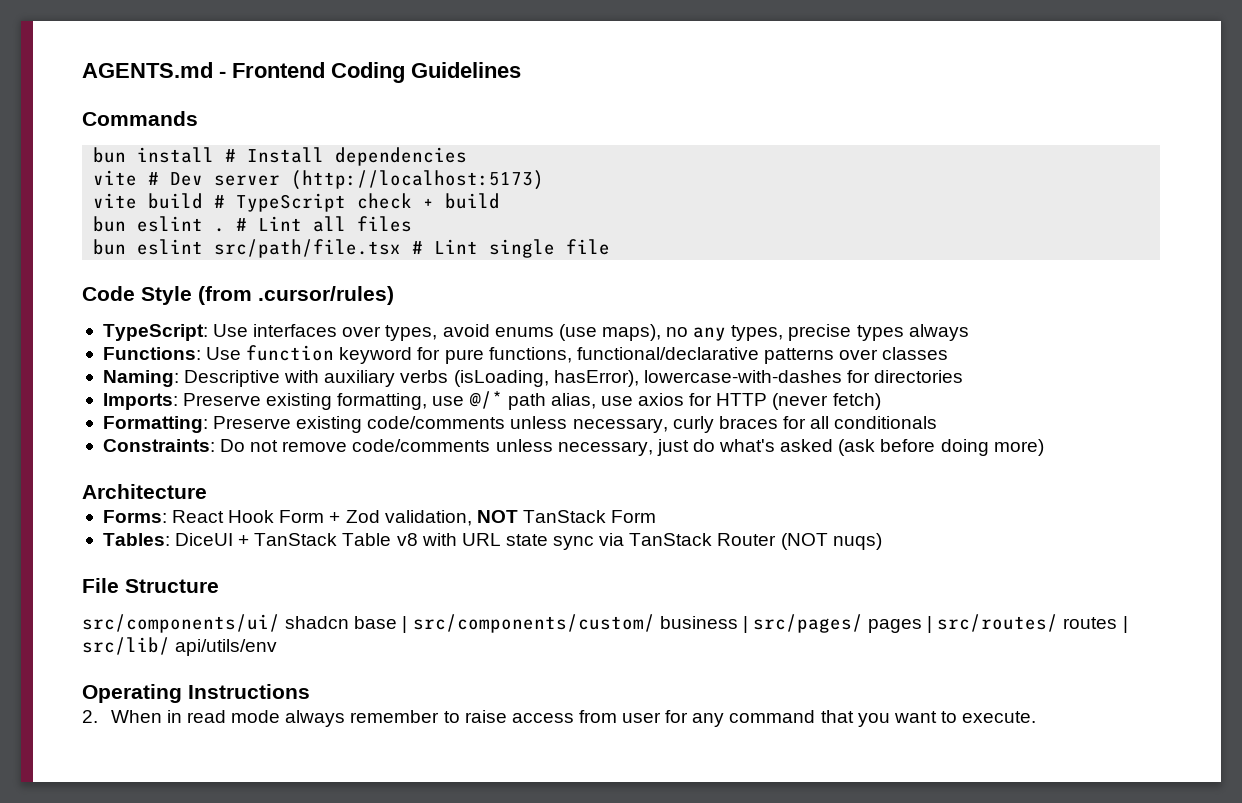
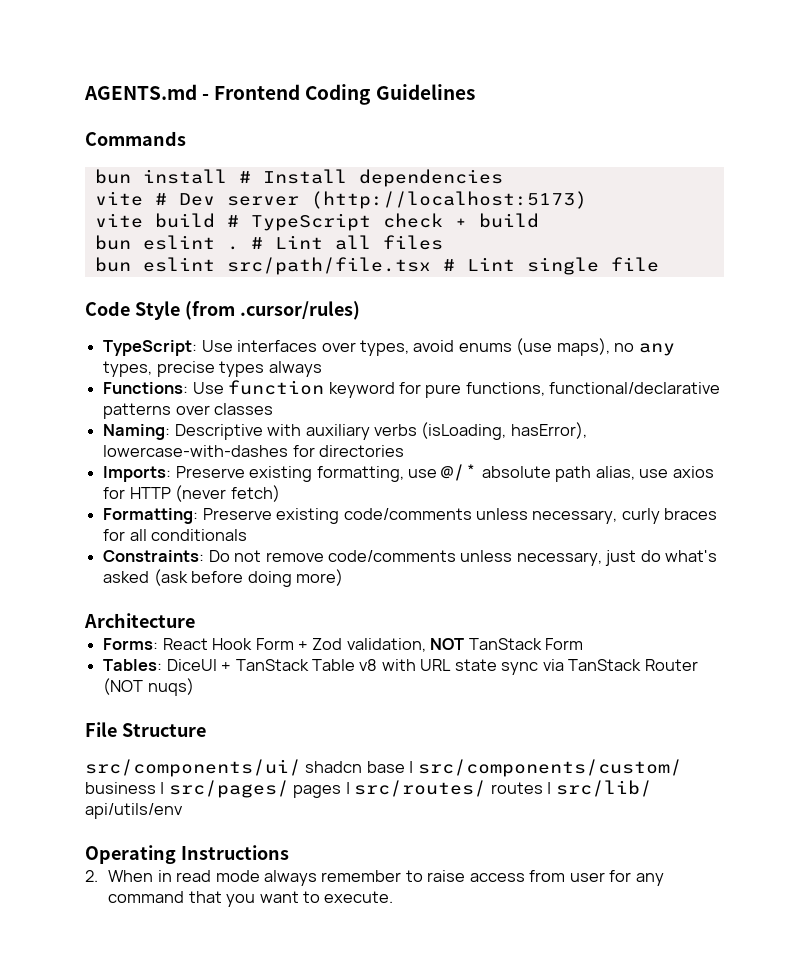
(503, 400) none -> [481,466,551,478] absolute

